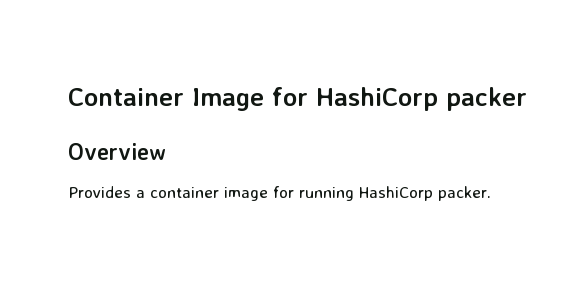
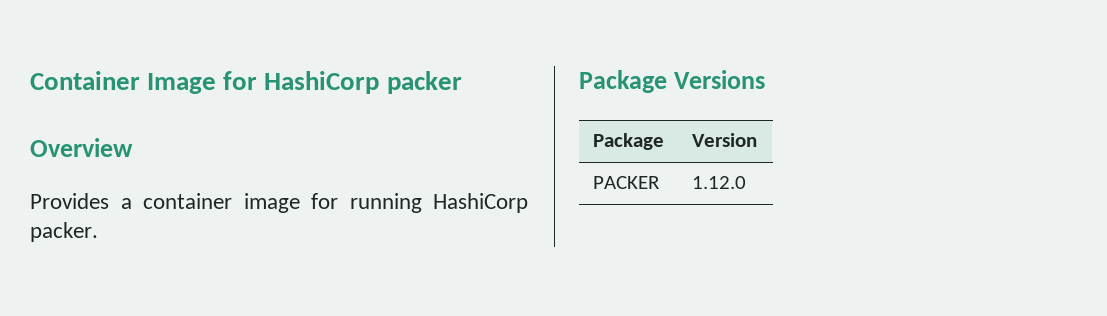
(491, 193) none -> [579,70,765,93] [592,133,664,150] [691,133,757,147] [592,176,660,189] [691,176,746,189] // Package Versions // Package | Version // PACKER | 1.12.0

